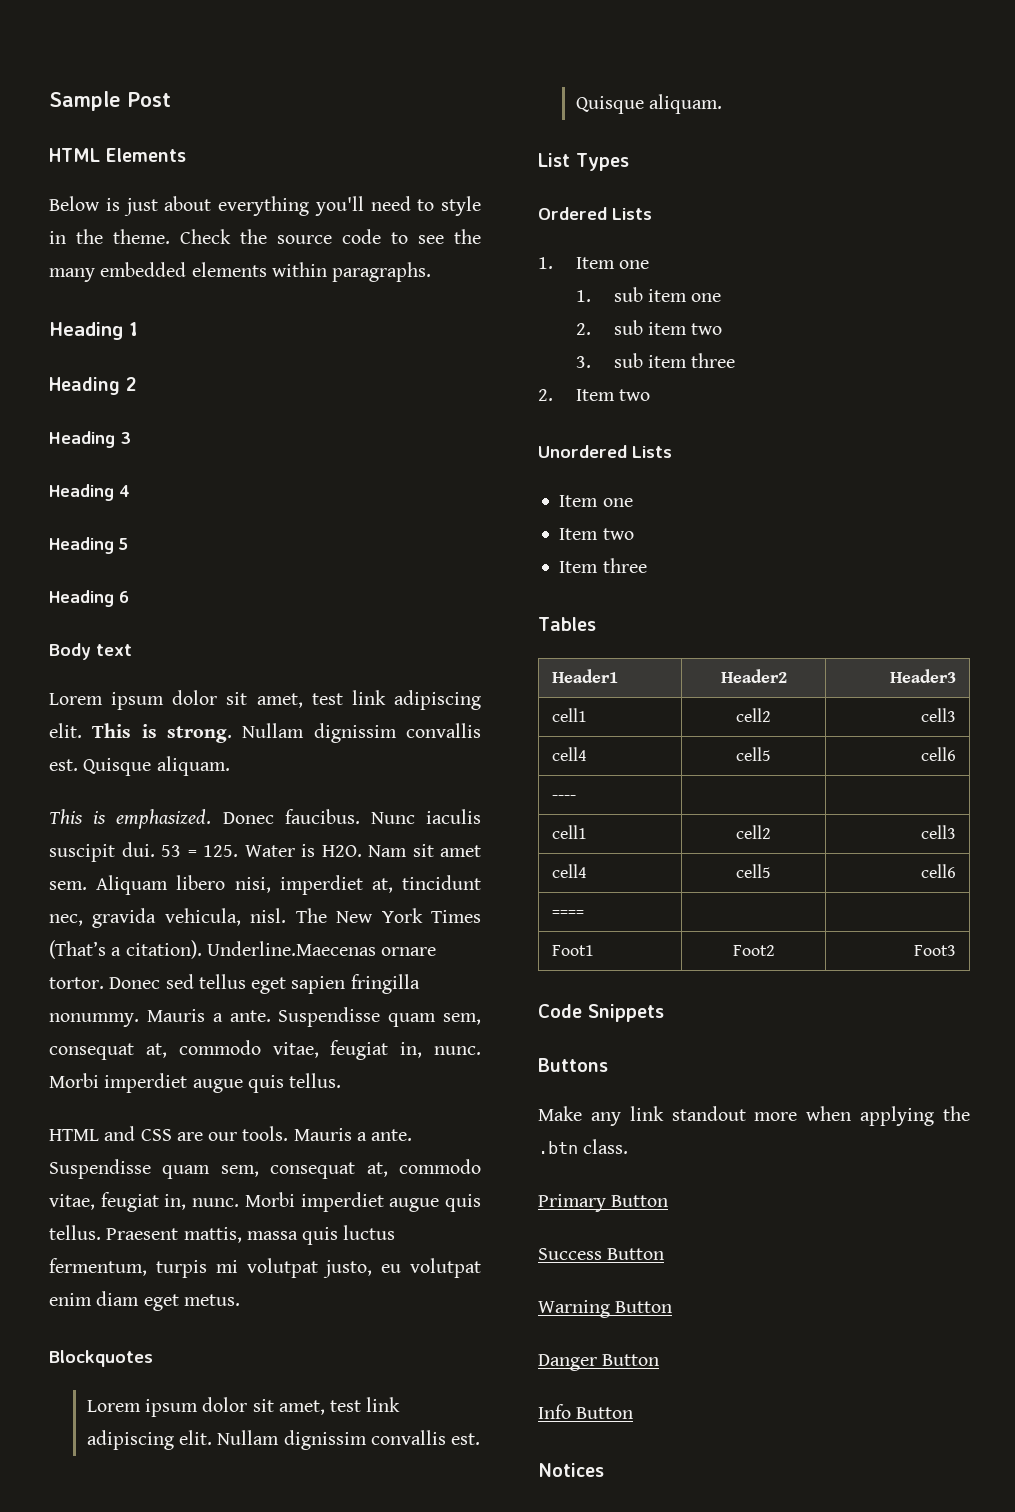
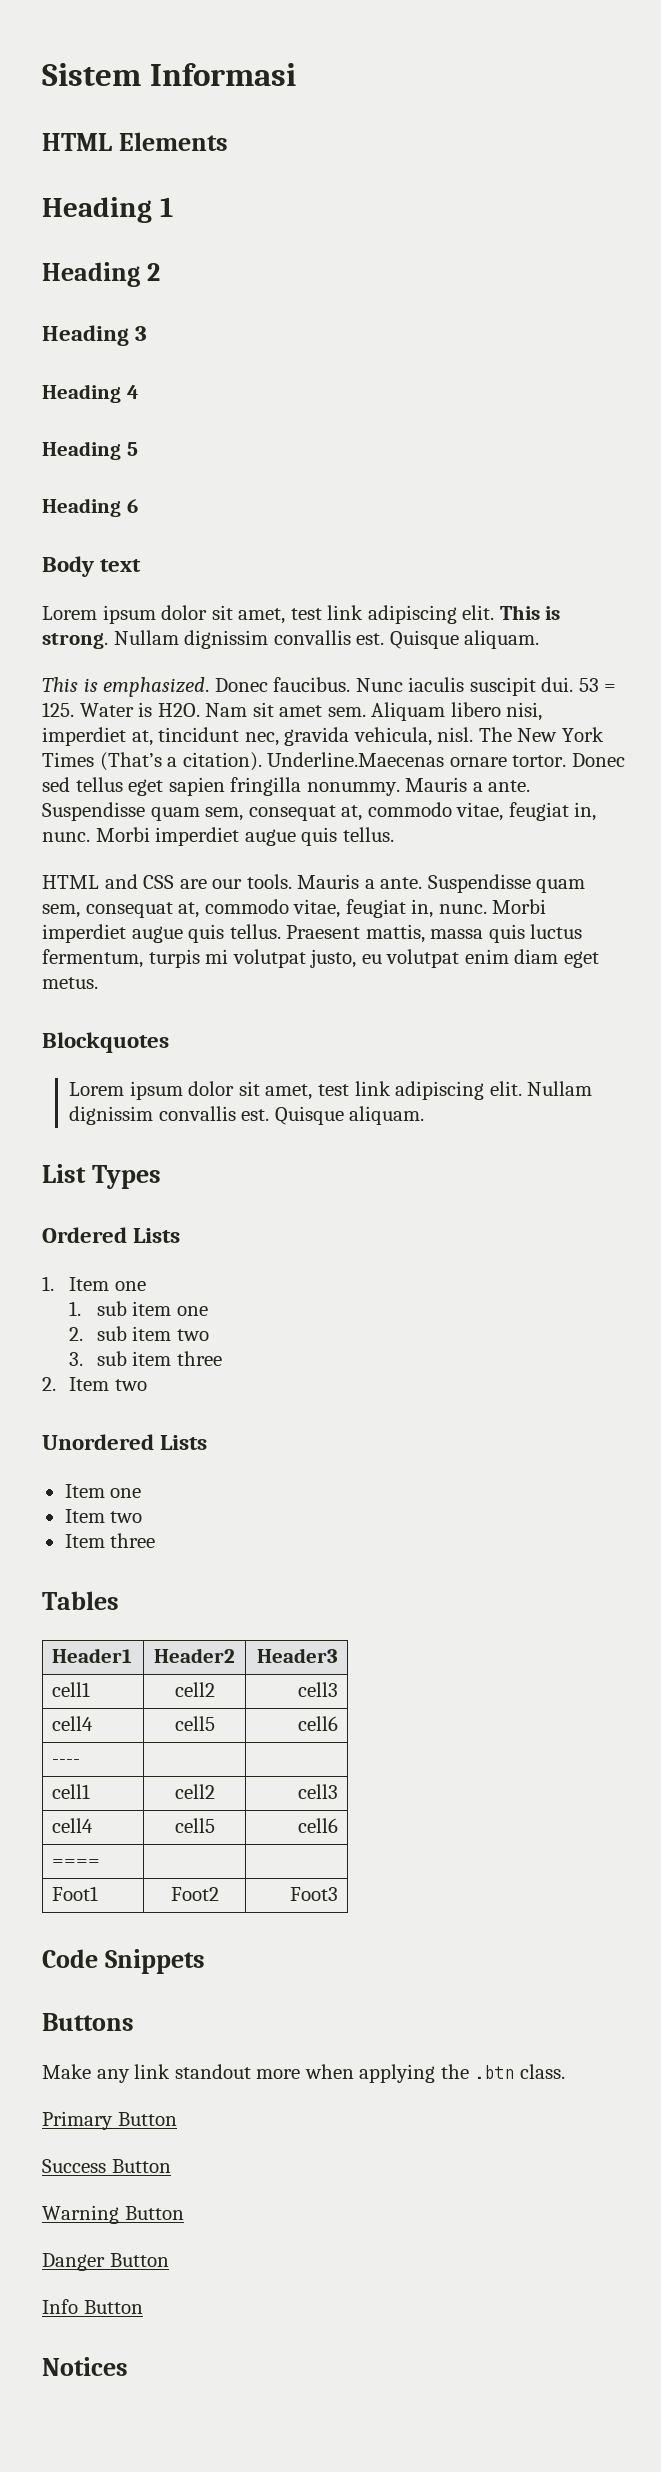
[49,91,171,111] Sample Post -> [42,63,296,86] Sistem Informasi
[49,196,481,216] [49,229,481,244] [49,262,432,282] // Below is just about everything you'll need to style in the theme. Check the source code to see the many embedded elements within paragraphs. -> (228, 141) none

